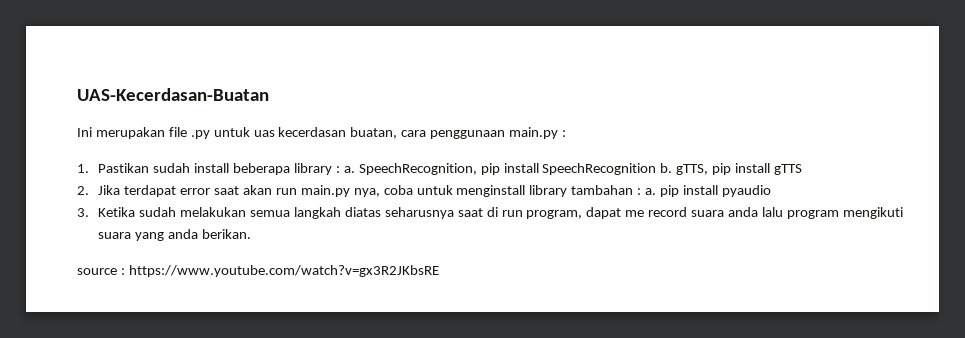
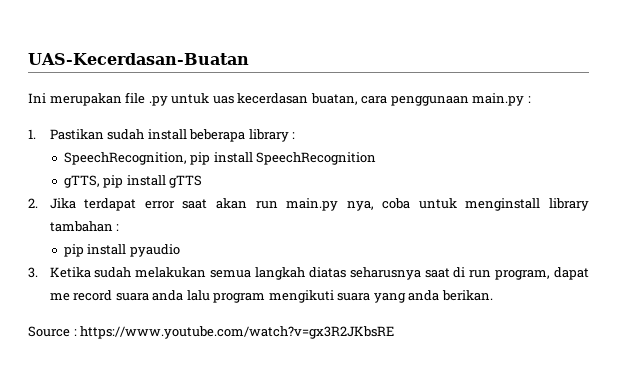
[343,166,355,173] a. -> (296, 135) //
[660,163,673,173] b. -> (377, 158) //
[645,188,657,195] a. -> (120, 227) //
[77,268,117,275] source -> [28,326,70,337] Source

